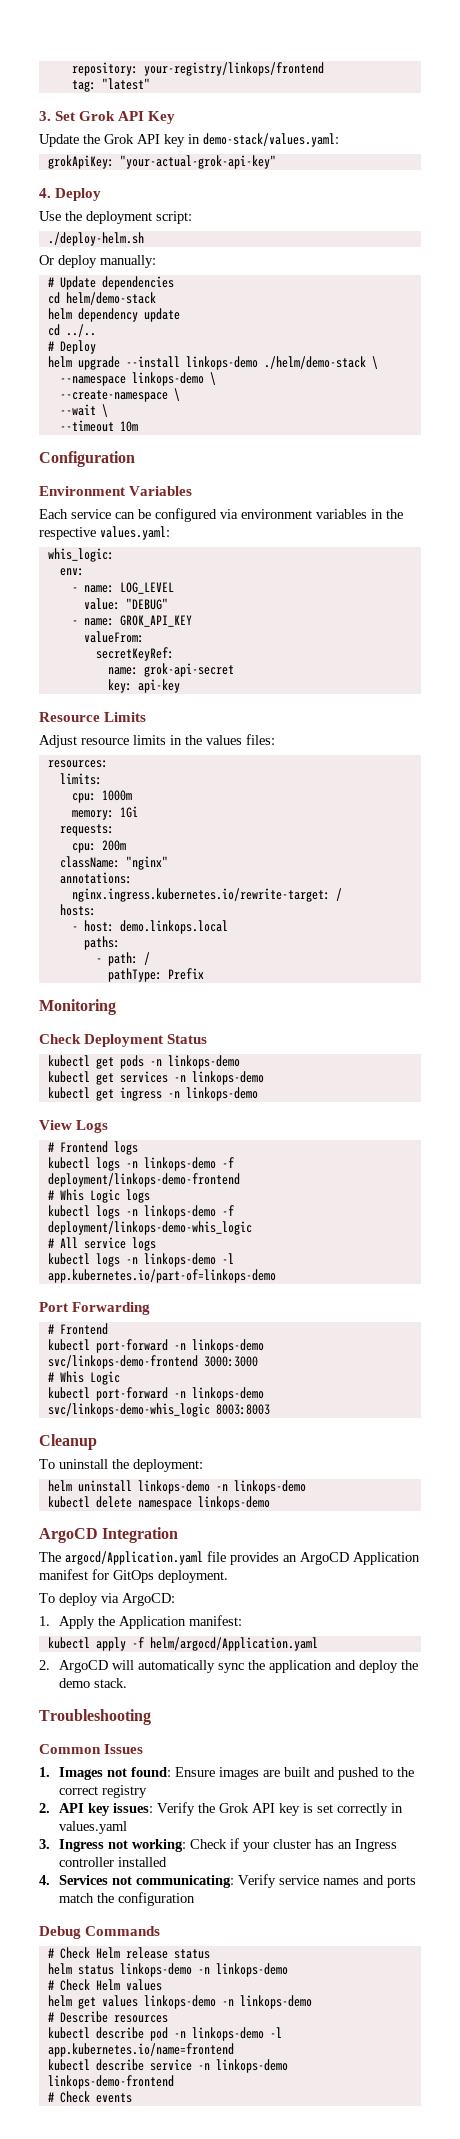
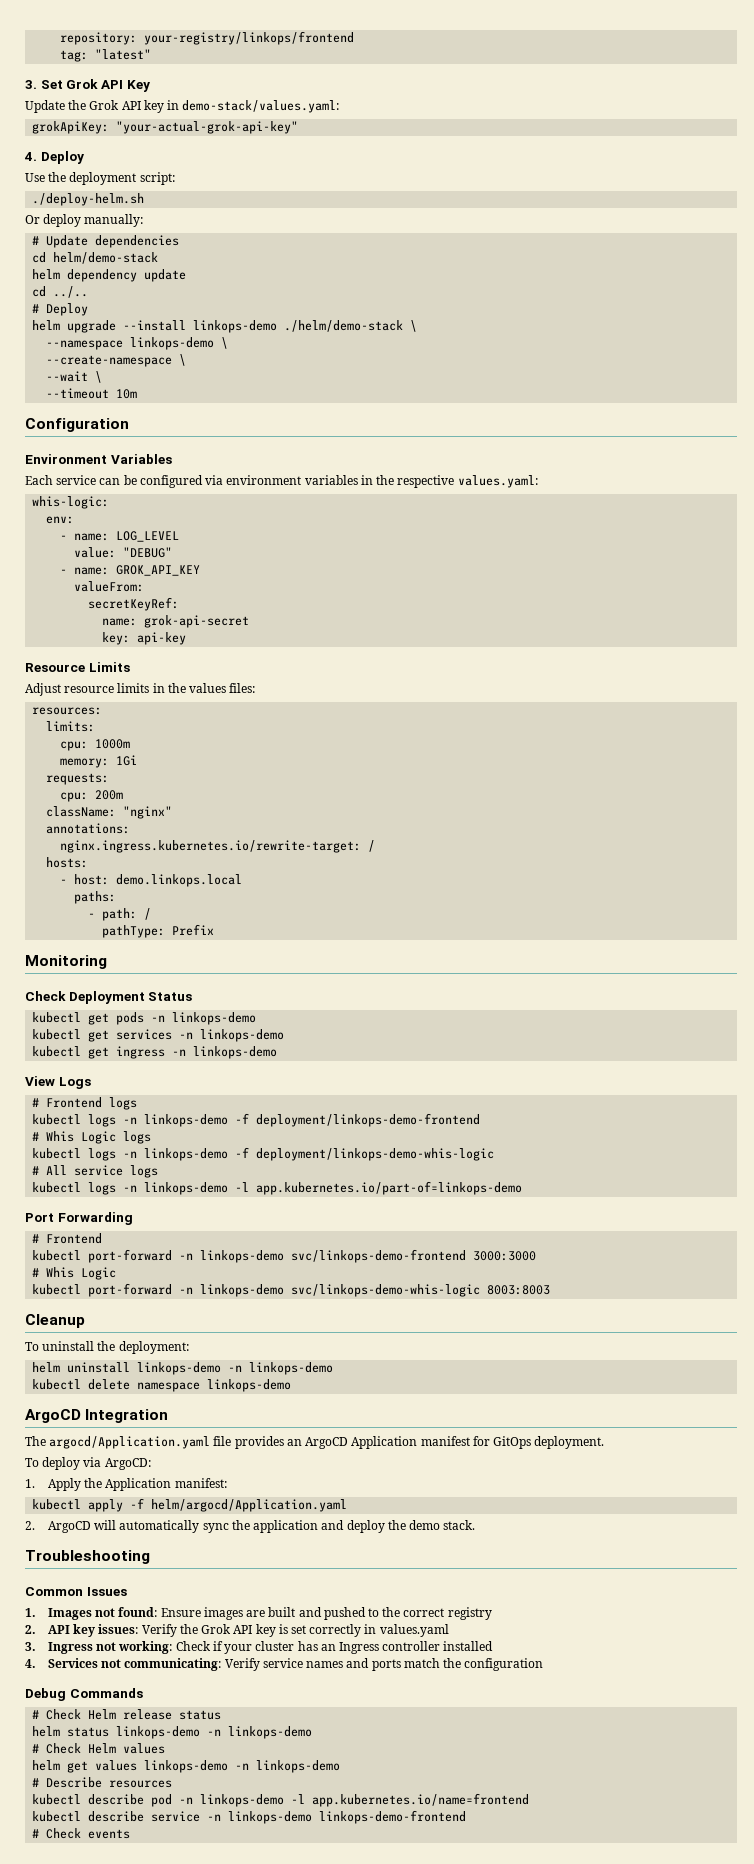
[47,548,114,562] whis_logic: -> [32,496,110,509] whis-logic:
[47,1221,252,1235] deployment/linkops-demo-whis_logic -> [256,1148,495,1161] deployment/linkops-demo-whis-logic
[47,1403,210,1417] svc/linkops-demo-whis_logic -> [291,1284,481,1297] svc/linkops-demo-whis-logic

